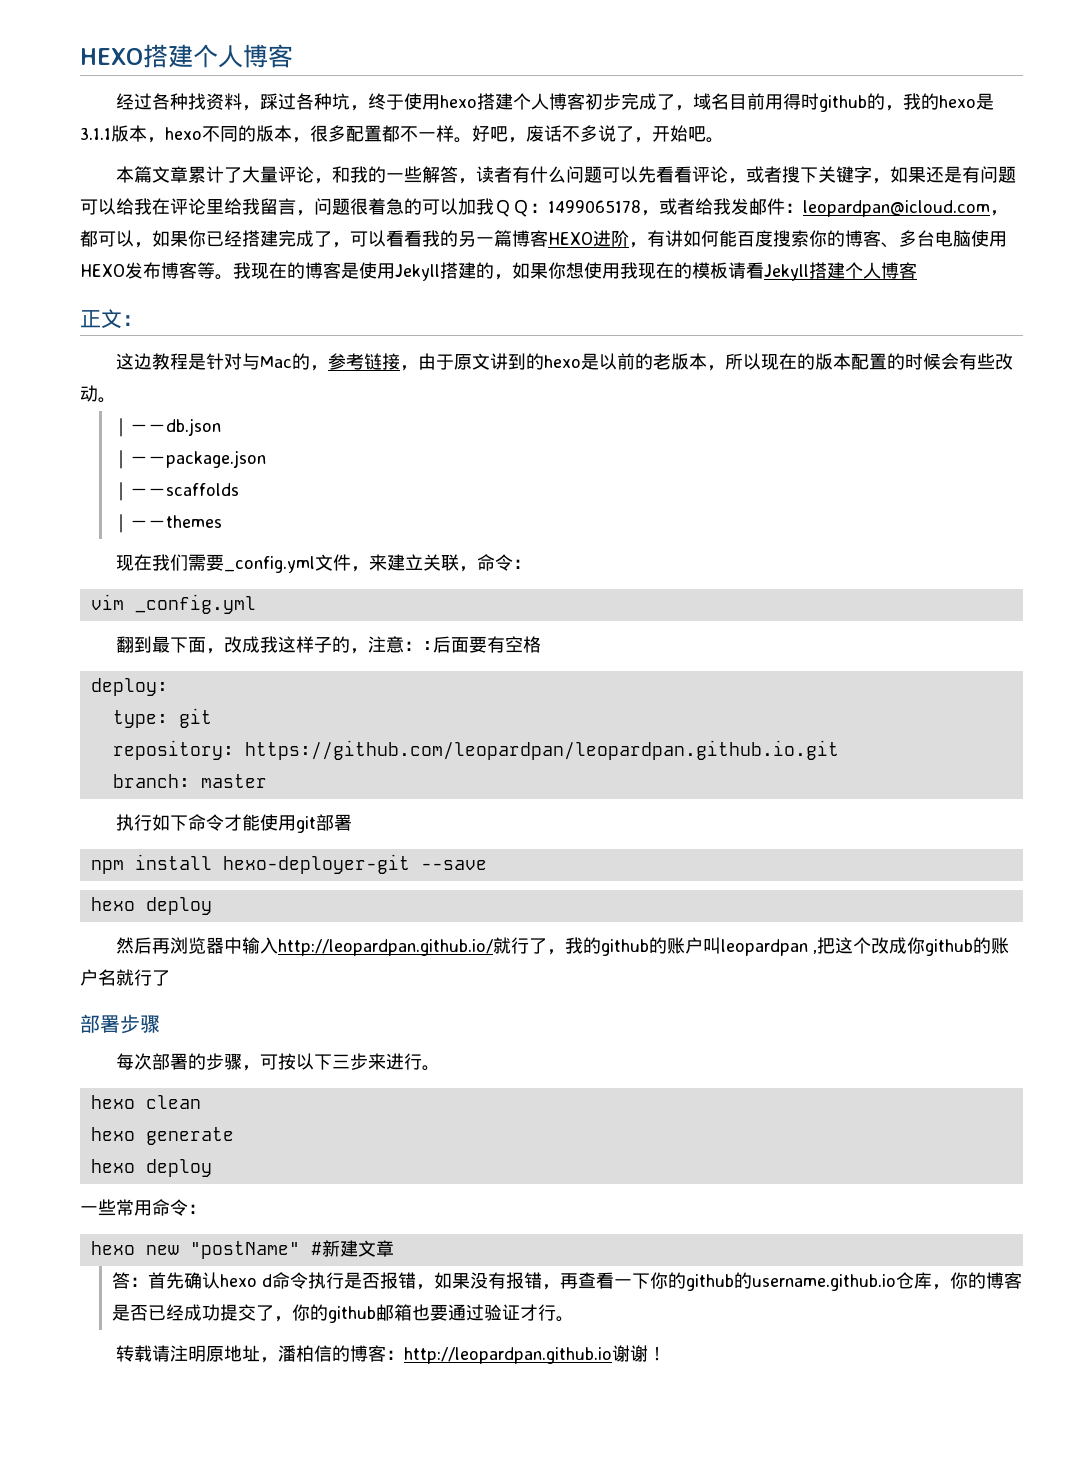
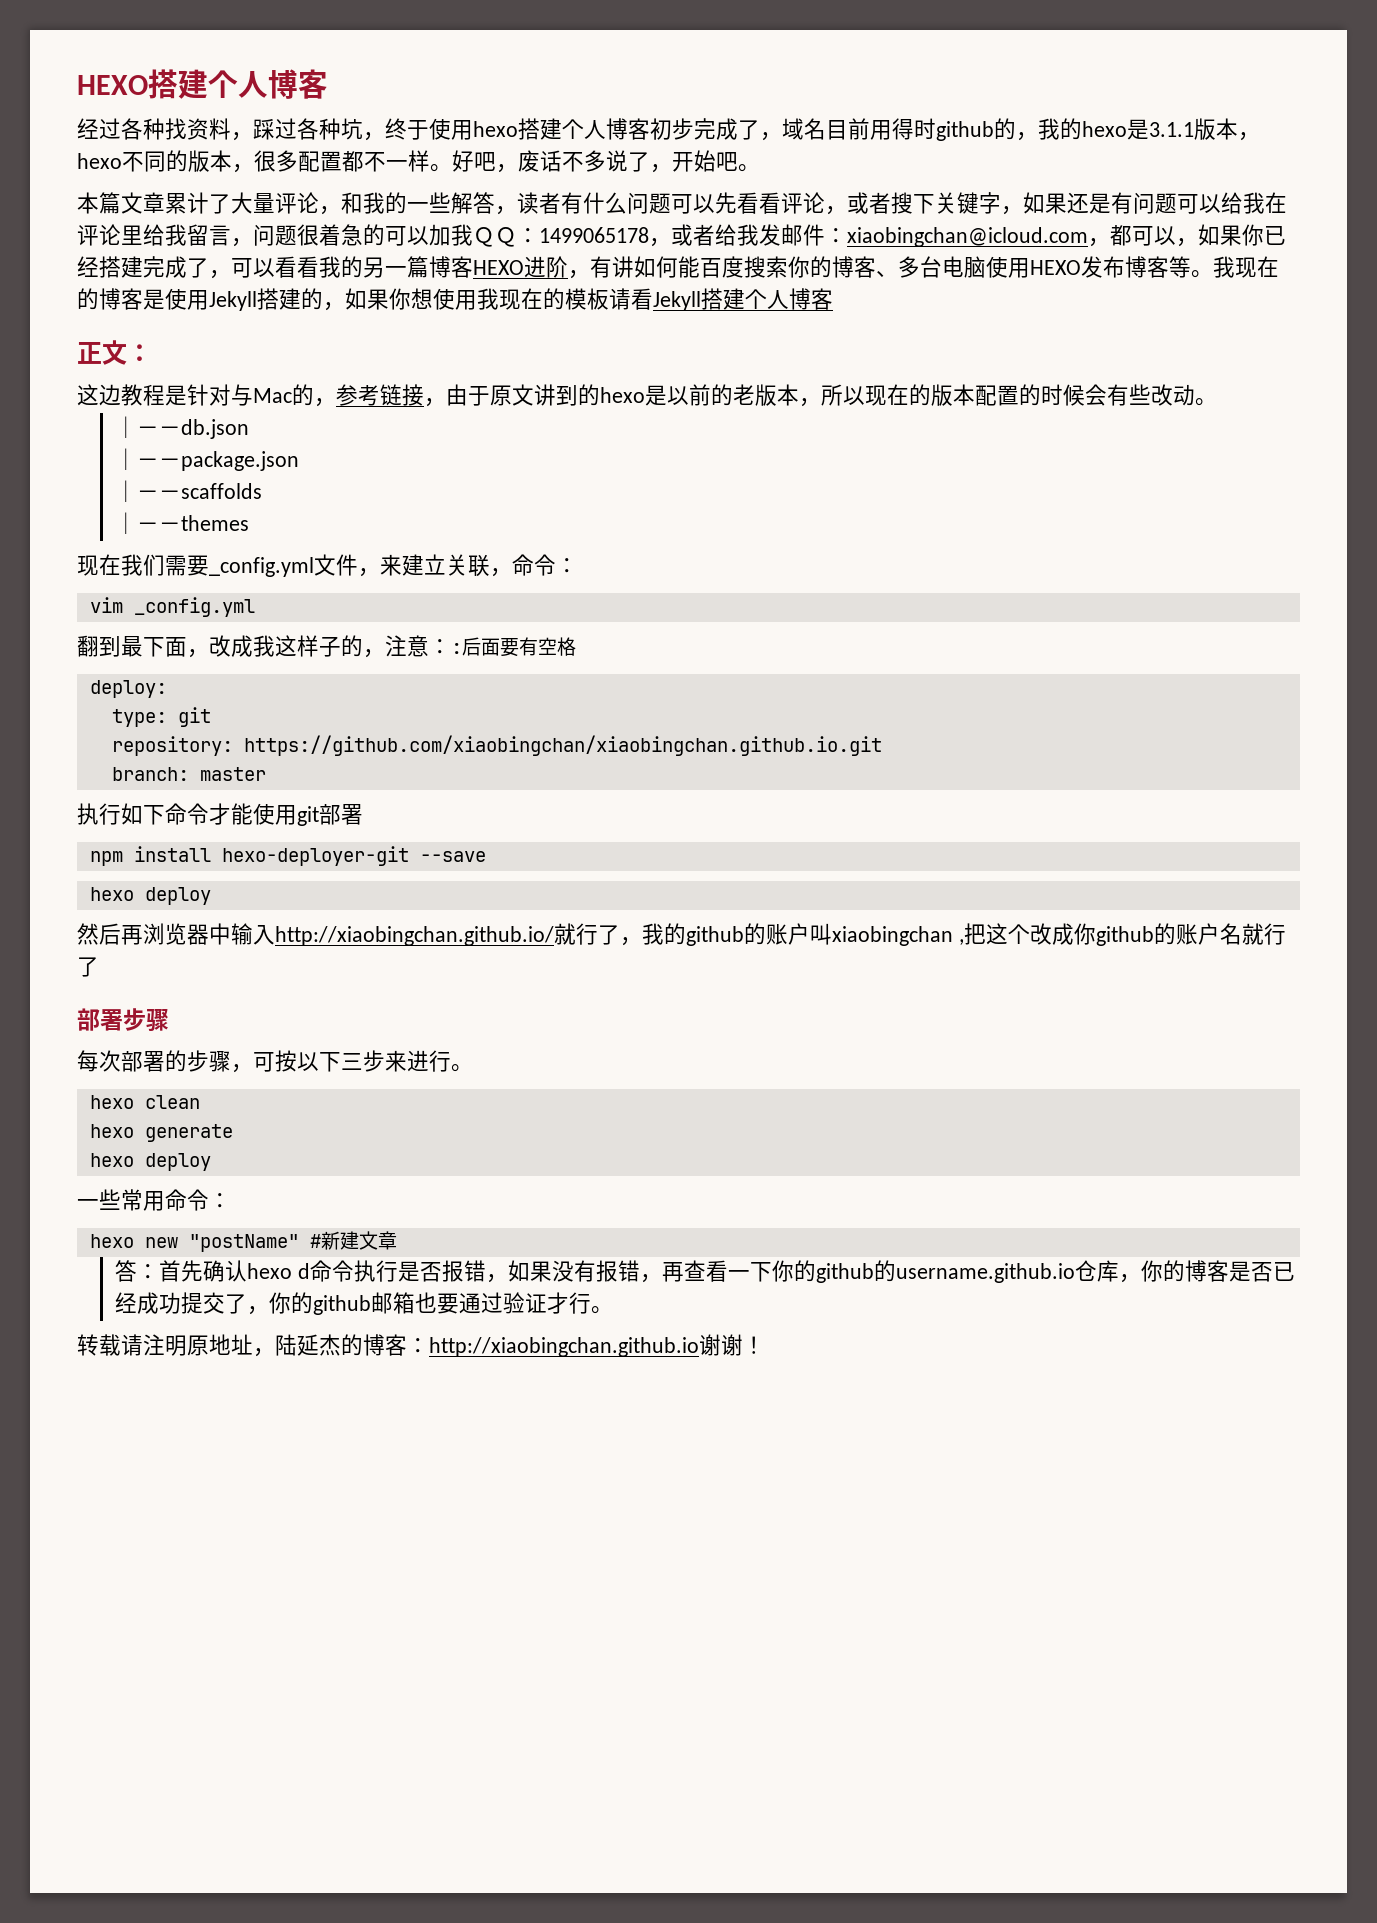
[803,200,990,217] leopardpan@icloud.com -> [847,227,1088,247] xiaobingchan@icloud.com
[244,740,839,760] https://github.com/leopardpan/leopardpan.github.io.git -> [243,735,882,756] https://github.com/xiaobingchan/xiaobingchan.github.io.git
[277,939,493,956] http://leopardpan.github.io/ -> [275,926,554,946] http://xiaobingchan.github.io/
[720,939,808,956] leopardpan -> [832,926,953,946] xiaobingchan
[277,1345,332,1362] 潘柏信 -> [275,1334,341,1356] 陆延杰
[403,1347,612,1364] http://leopardpan.github.io -> [429,1337,699,1357] http://xiaobingchan.github.io

